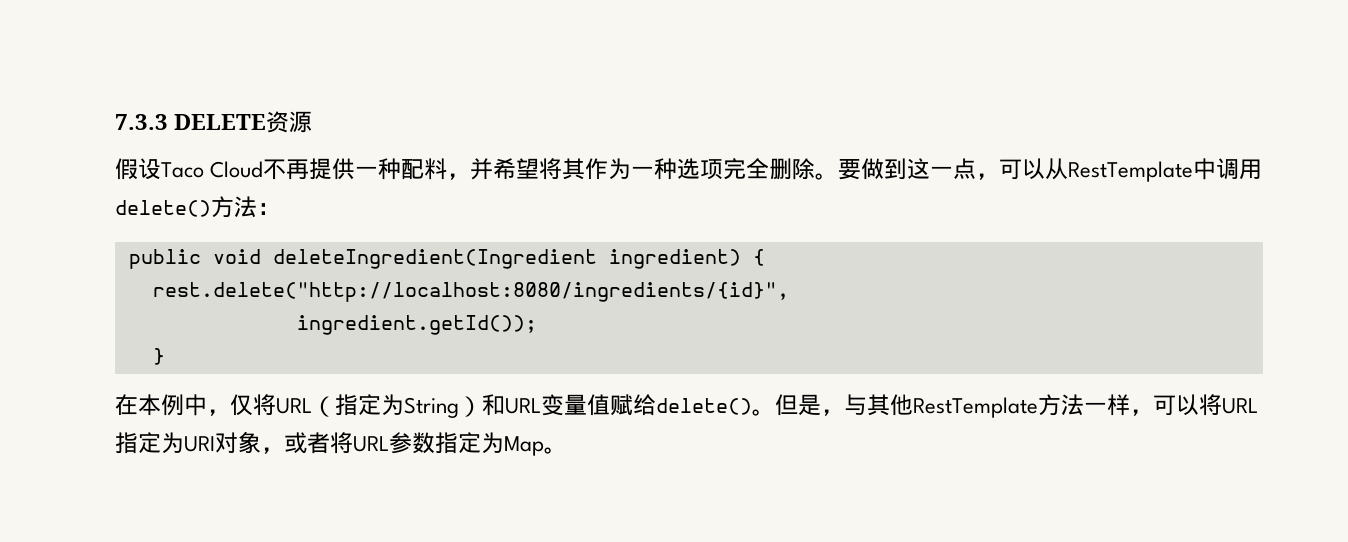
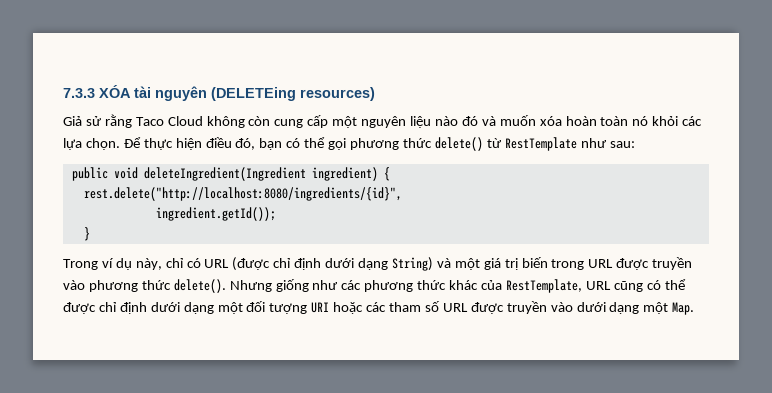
[174,111,313,133] [115,158,1263,182] [115,196,280,218] DELETE资源 // 假设Taco Cloud不再提供一种配料，并希望将其作为一种选项完全删除。要做到这一点，可以从RestTemplate中调用delete()方法： -> [99,85,375,101] [63,114,703,128] [63,137,635,151] XÓA tài nguyên (DELETEing resources) // Giả sử rằng Taco Cloud không còn cung cấp một nguyên liệu nào đó và muốn xóa hoàn toàn nó khỏi các lựa chọn. Để thực hiện điều đó, bạn có thể gọi phương thức delete() từ RestTemplate như sau:
[115,394,1258,418] [115,431,567,456] 在本例中，仅将URL（指定为String）和URL变量值赋给delete()。但是，与其他RestTemplate方法一样，可以将URL指定为URI对象，或者将URL参数指定为Map。 -> [63,257,693,271] [63,279,686,293] [63,301,695,315] Trong ví dụ này, chỉ có URL (được chỉ định dưới dạng String) và một giá trị biến trong URL được truyền vào phương thức delete(). Nhưng giống như các phương thức khác của RestTemplate, URL cũng có thể được chỉ định dưới dạng một đối tượng URI hoặc các tham số URL được truyền vào dưới dạng một Map.

